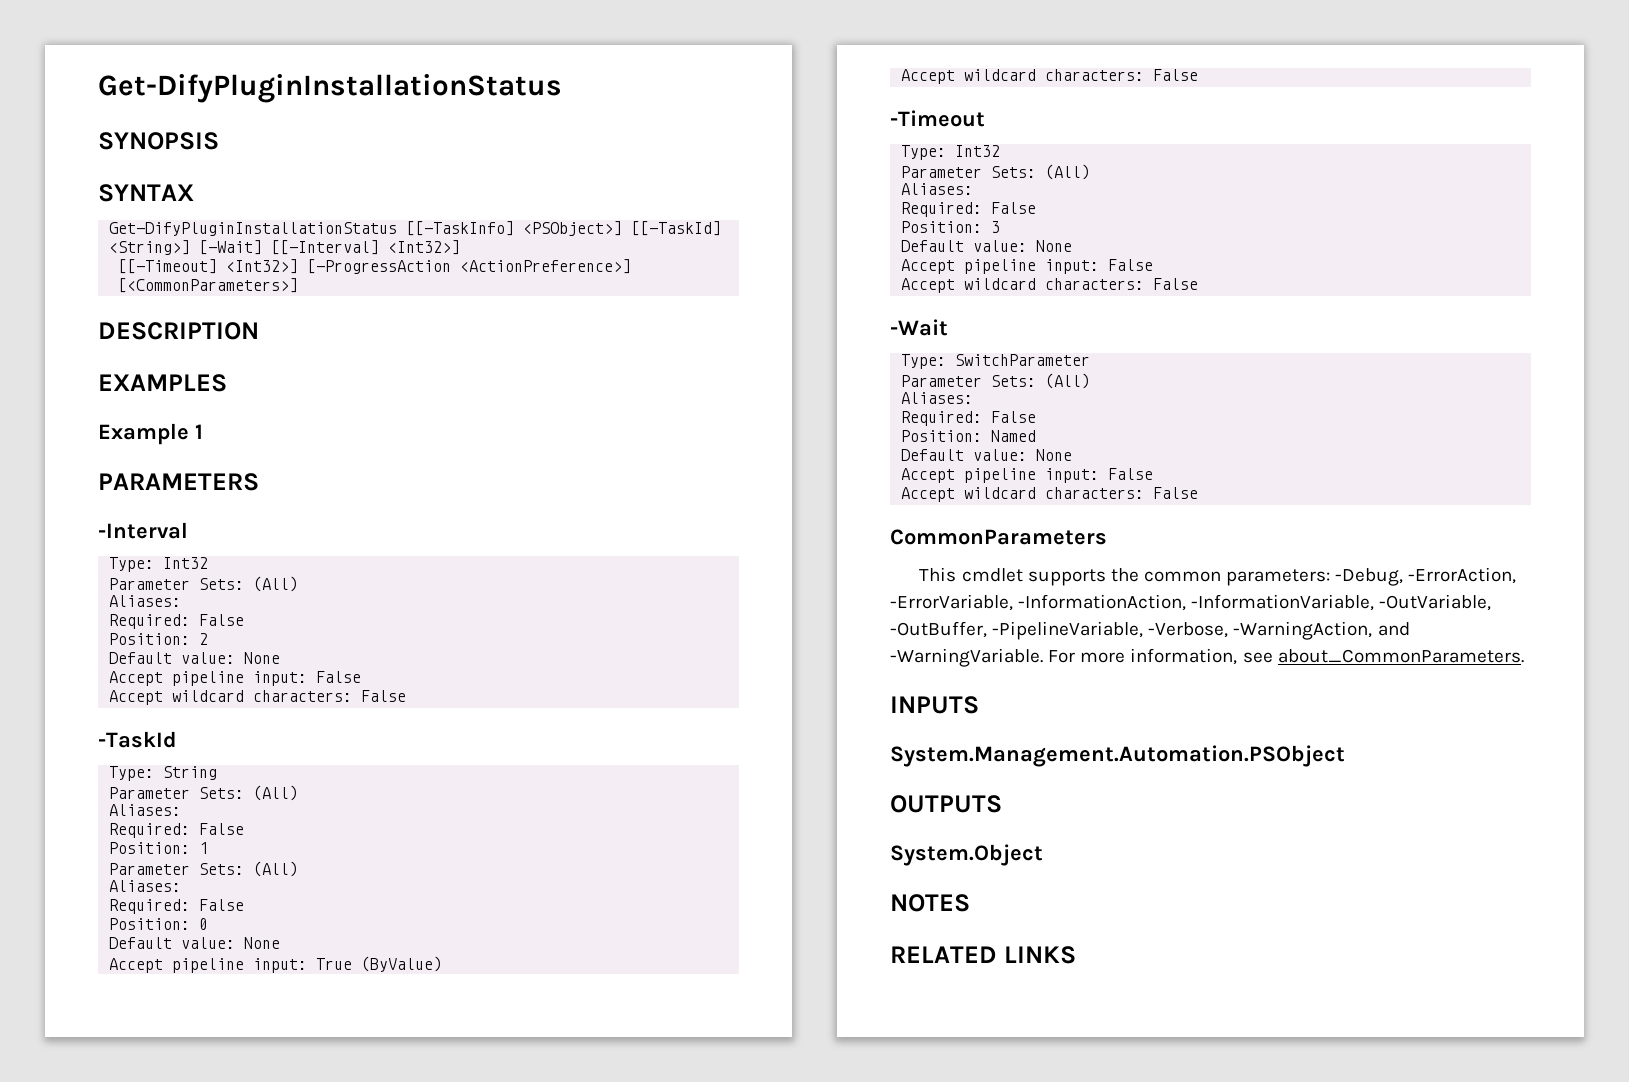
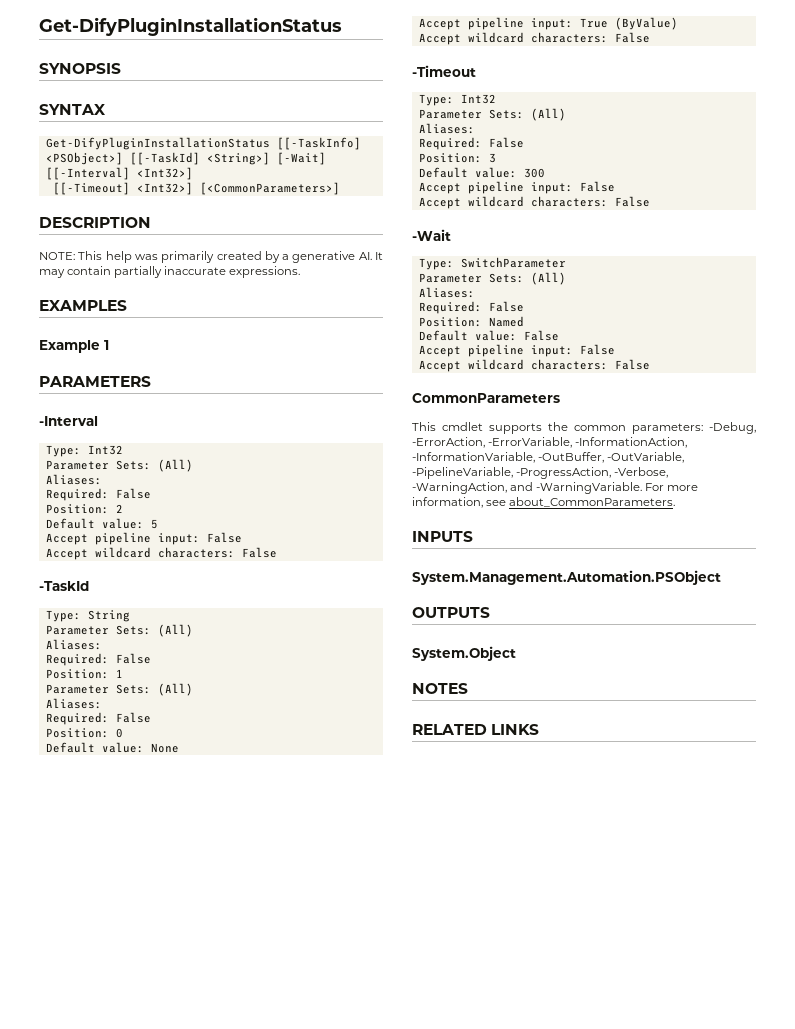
[307,259,632,274] [-ProgressAction <ActionPreference>] -> (193, 188) none
(259, 331) none -> [39,251,384,263] [39,266,301,278] // NOTE: This help was primarily created by a generative AI. It may contain partially inaccurate expressions.
[181,652,281,664] value: None -> [101,518,158,529] value: 5
[973,240,1073,252] value: None -> [474,167,545,178] value: 300
[973,449,1073,461] value: None -> [474,330,559,341] value: False
[1379,594,1492,611] [890,621,1144,640] -OutVariable, -OutBuffer, -PipelineVariable, -> [538,452,685,463] [412,467,612,479] -OutBuffer, -OutVariable, -PipelineVariable, -ProgressAction,

